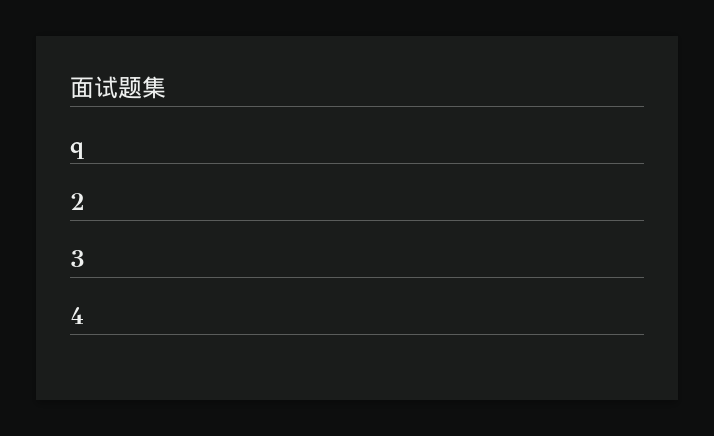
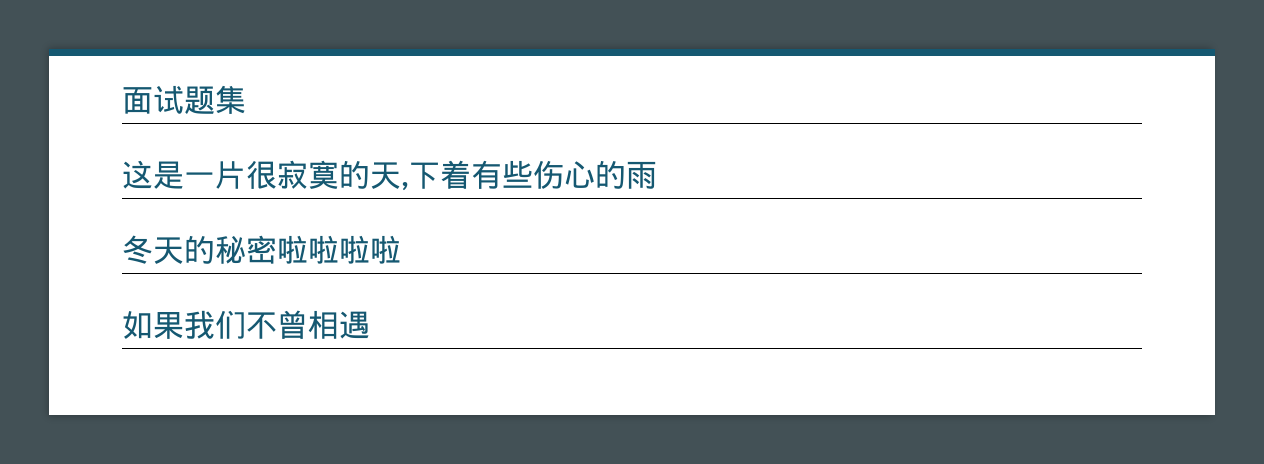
[70,141,84,159] [70,193,85,210] [70,250,85,267] [70,307,84,324] q // 2 // 3 // 4 -> [122,160,657,191] [122,235,401,264] [122,310,370,339] 这是一片很寂寞的天,下着有些伤心的雨 // 冬天的秘密啦啦啦啦 // 如果我们不曾相遇

